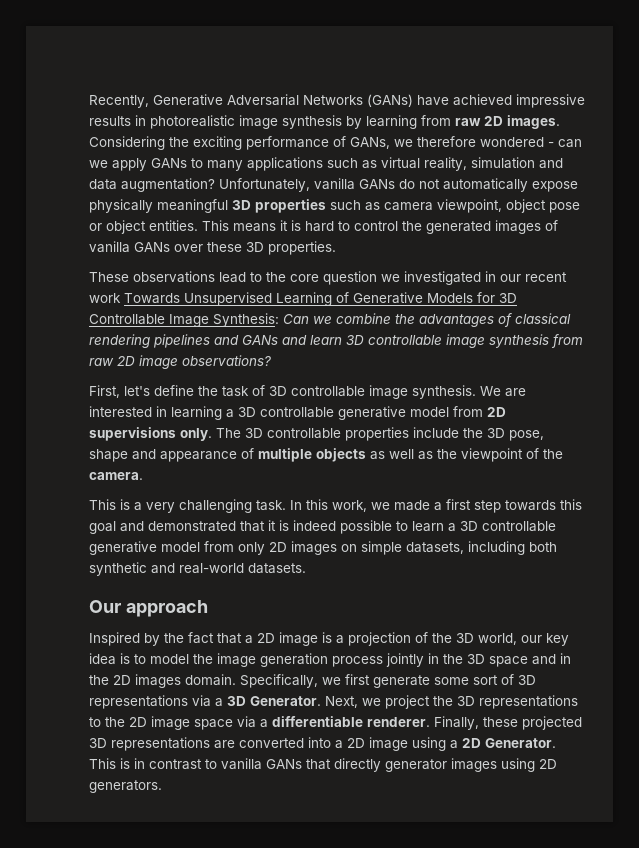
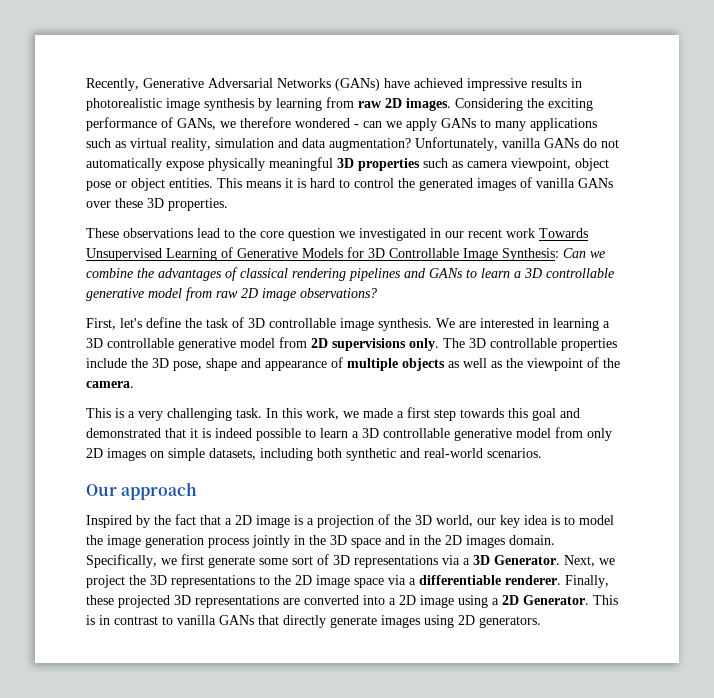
[282,334,549,348] and learn 3D controllable image synthesis -> [466,268,614,278] [86,288,182,301] to learn a 3D controllable generative model
[248,563,306,574] datasets. -> [487,448,542,458] scenarios.
[385,759,447,772] generator -> [330,616,377,628] generate

